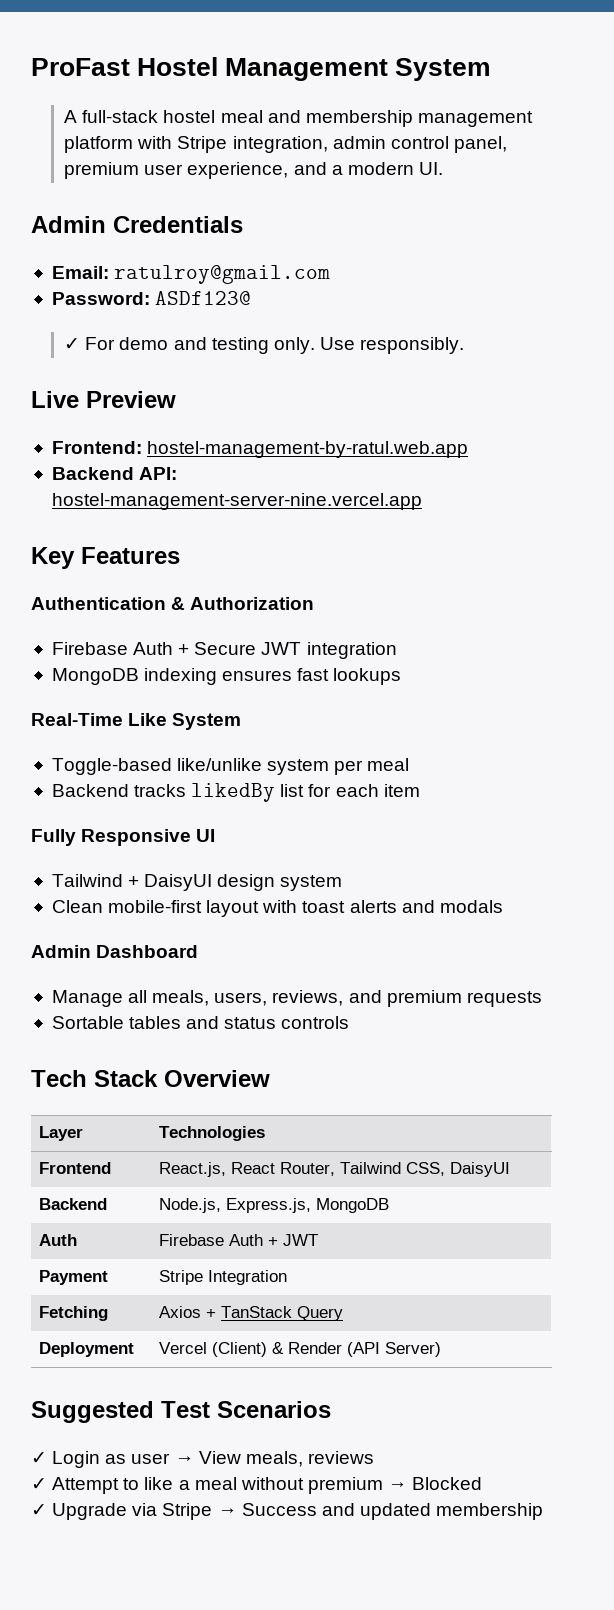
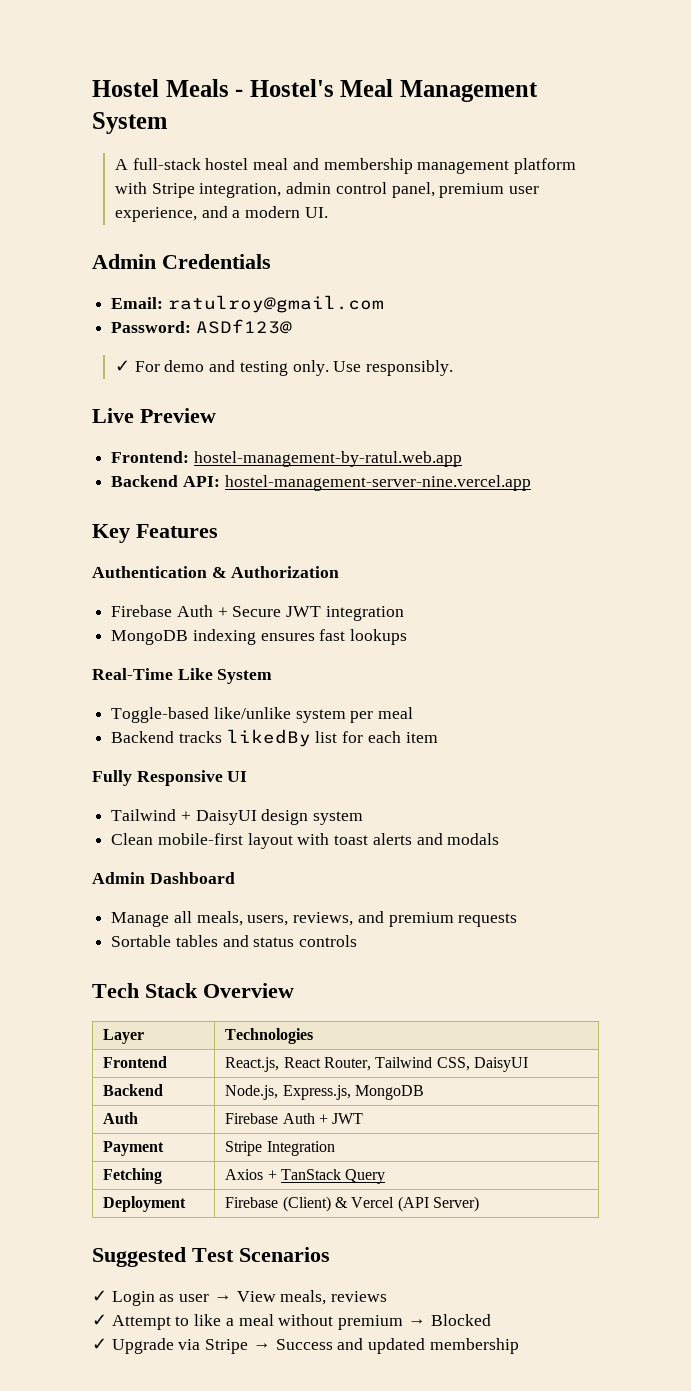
[31,57,219,76] ProFast Hostel -> [92,79,394,97] Hostel Meals - Hostel's Meal
[158,1342,207,1354] Vercel -> [225,1197,279,1208] Firebase
[287,1342,342,1354] Render -> [351,1197,395,1208] Vercel

